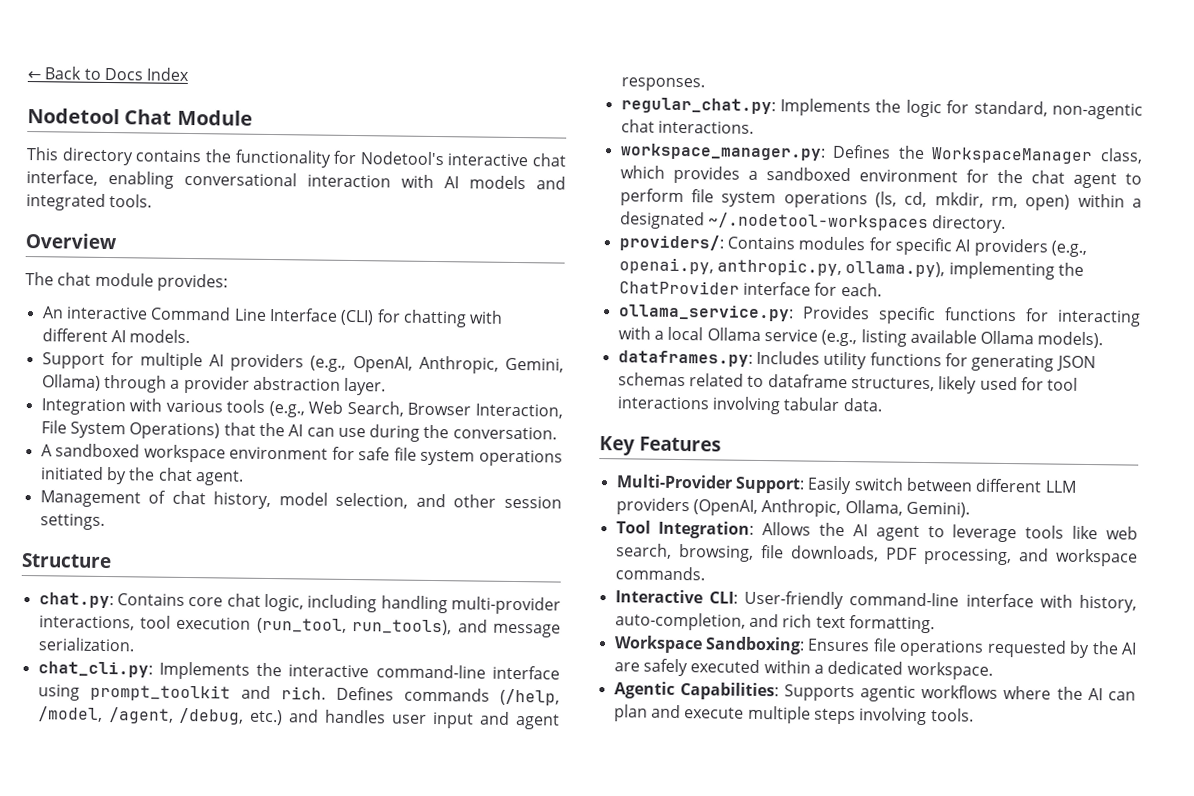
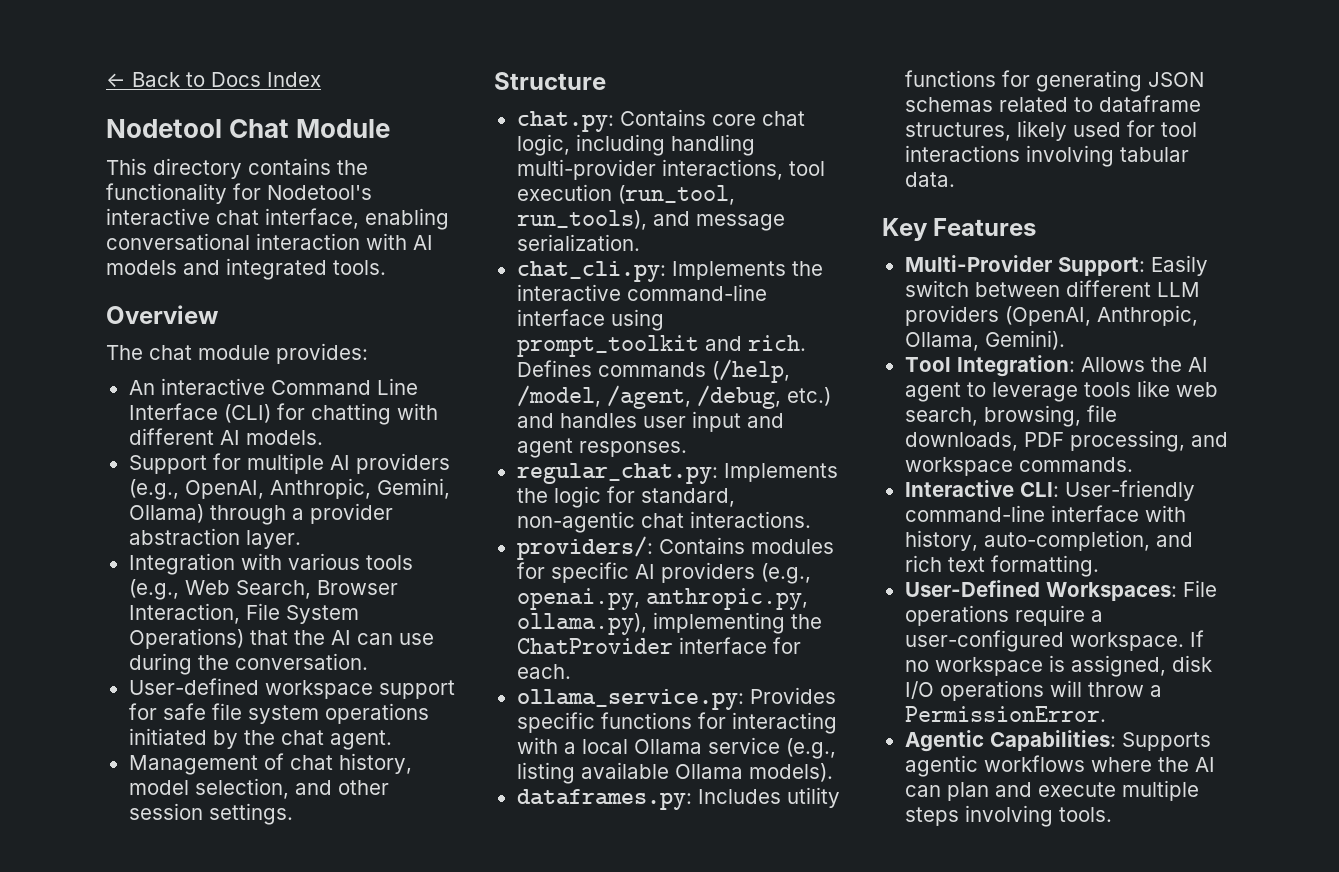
[40,443,329,463] A sandboxed workspace environment -> [128,678,455,699] User-defined workspace support
[619,143,1143,165] [619,165,1142,189] [619,188,1142,211] [619,211,1007,233] // workspace_manager.py: Defines the WorkspaceManager class, which provides a sandboxed environment for the chat agent to perform file system operations (ls, cd, mkdir, rm, open) within a designated ~/.nodetool-workspaces directory. -> (811, 519) none
[613,635,1137,659] [613,658,993,680] Workspace Sandboxing: Ensures file operations requested by the AI are safely executed within a dedicated workspace. -> [904,580,1217,601] [904,605,1103,626] [904,630,1204,652] [904,655,1212,677] [904,680,1162,701] [904,706,1106,722] User-Defined Workspaces: File operations require a user-configured workspace. If no workspace is assigned, disk I/O operations will throw a PermissionError.

